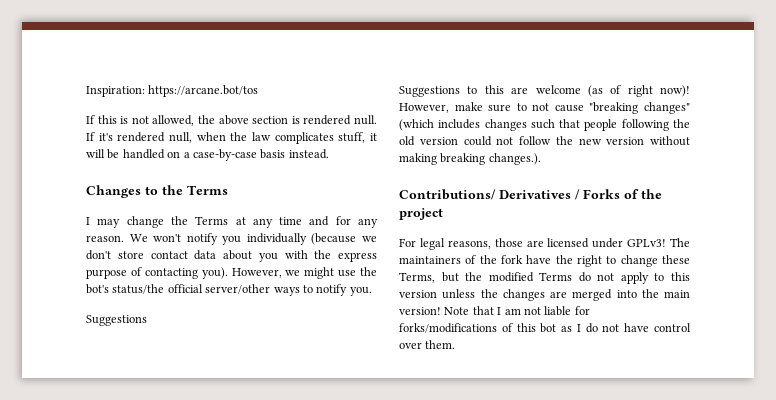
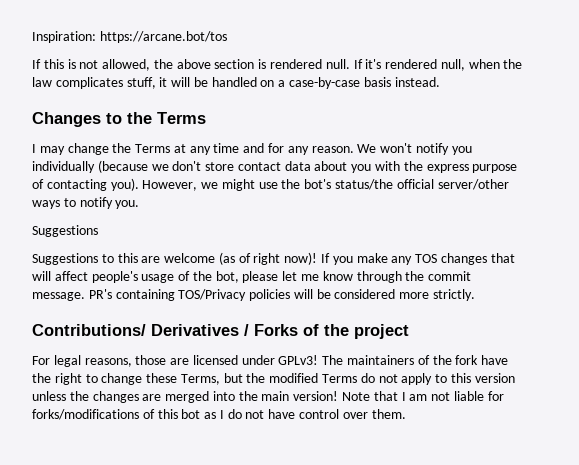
[399,102,690,114] [399,119,690,131] [399,136,690,146] [399,153,541,165] However, make sure to not cause "breaking changes" (which includes changes such that people following the old version could not follow the new version without making breaking changes.). -> [321,253,515,265] [32,271,472,283] [32,289,476,301] If you make any TOS changes that will affect people's usage of the bot, please let me know through the commit message. PR's containing TOS/Privacy policies will be considered more strictly.

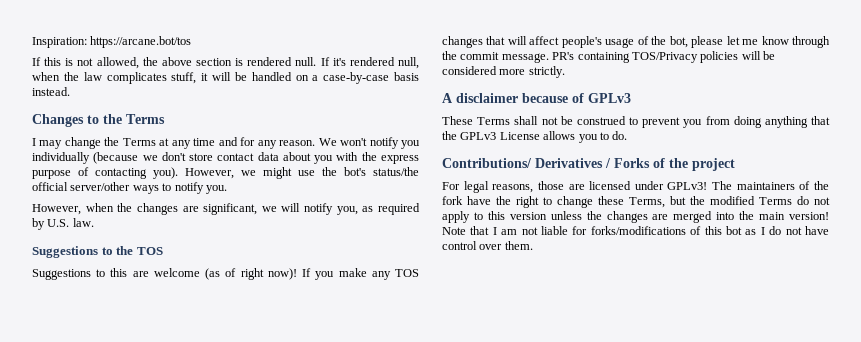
[32,225,98,237] Suggestions -> [32,203,420,215] [32,218,94,230] [32,246,163,258] However, when the changes are significant, we will notify you, as required by U.S. law. // Suggestions to the TOS
(476, 295) none -> [442,93,631,103] [442,116,830,128] [442,131,628,143] // A disclaimer because of GPLv3 // These Terms shall not be construed to prevent you from doing anything that the GPLv3 License allows you to do.

